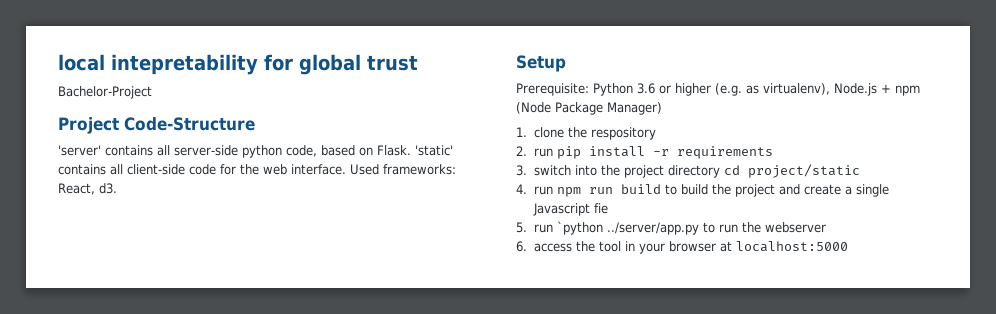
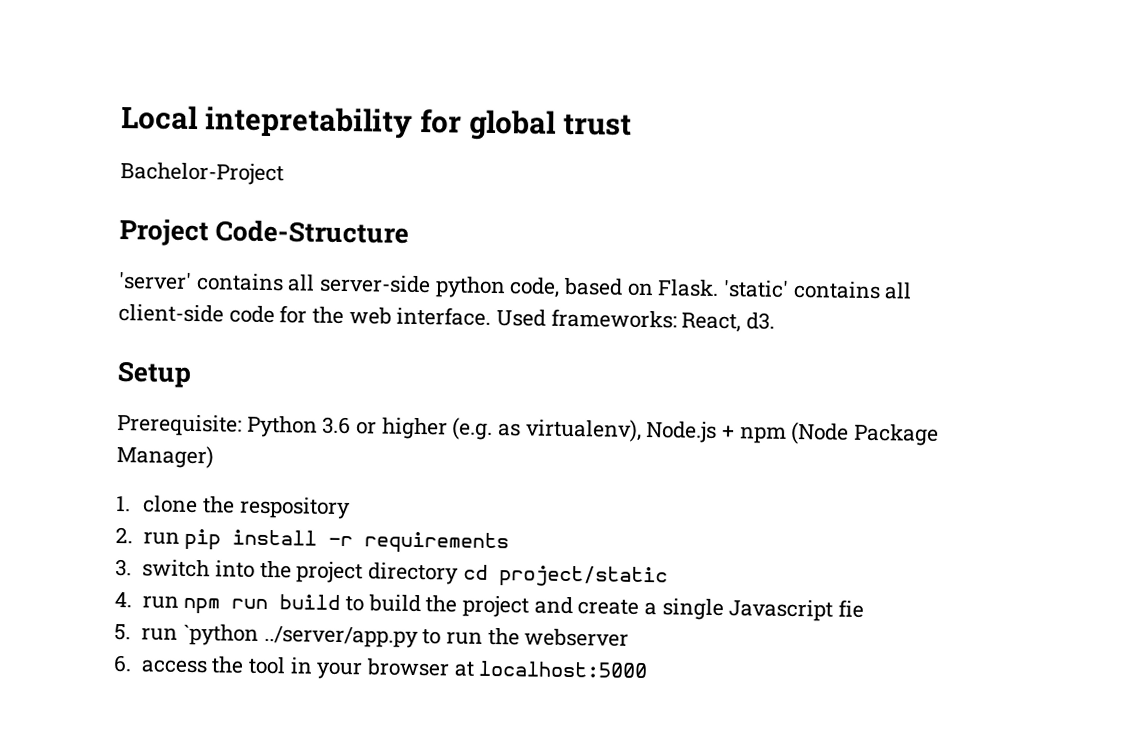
[58,54,105,71] local -> [121,105,198,131] Local

